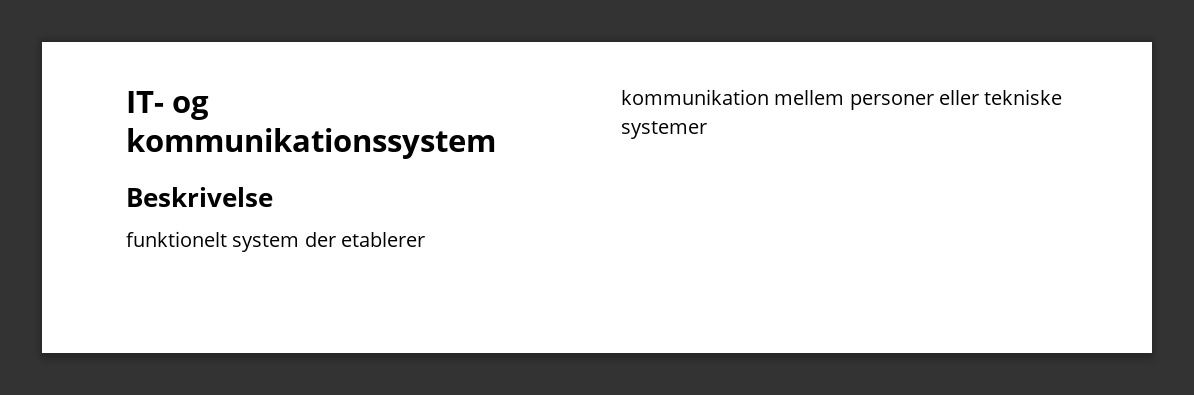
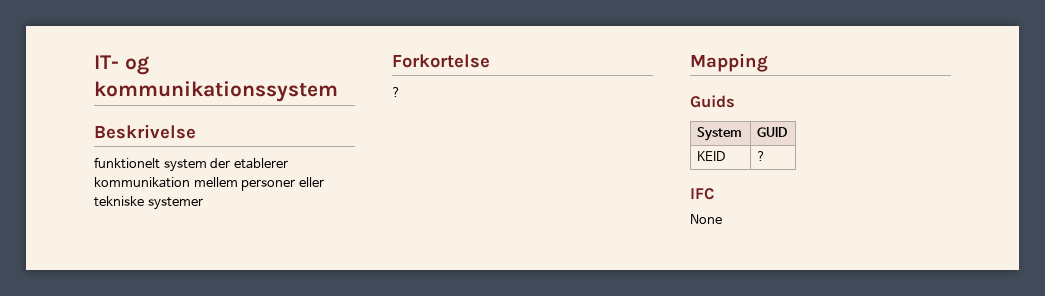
(707, 130) none -> [392,54,490,68] [392,87,401,97] [690,53,768,72] [690,95,735,108] [697,127,743,141] [757,127,788,137] [697,151,726,161] [757,151,767,161] [690,188,714,200] [690,214,722,224] // Forkortelse // ? // Mapping // Guids // System | GUID // KEID | ? // IFC // None

